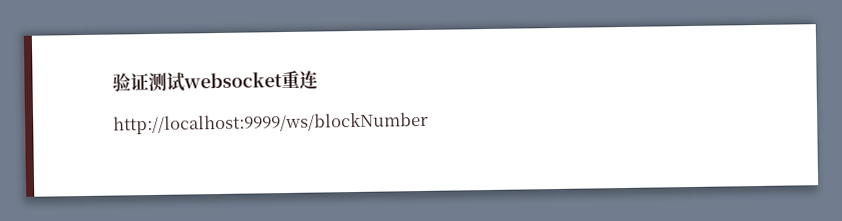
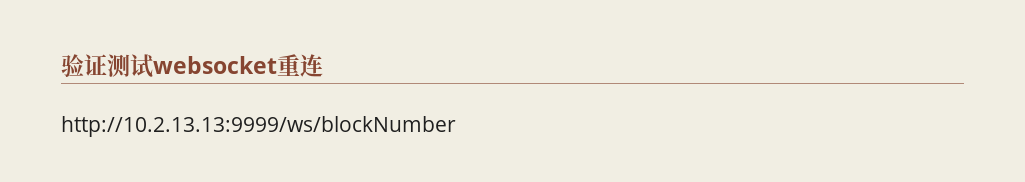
[113,111,429,135] http://localhost:9999/ws/blockNumber -> [61,116,456,137] http://10.2.13.13:9999/ws/blockNumber

